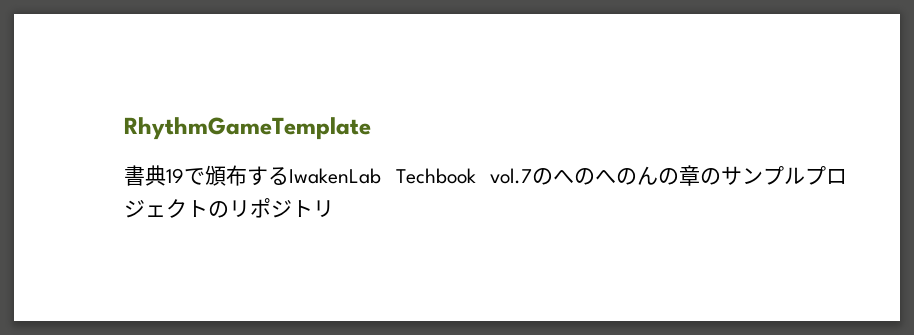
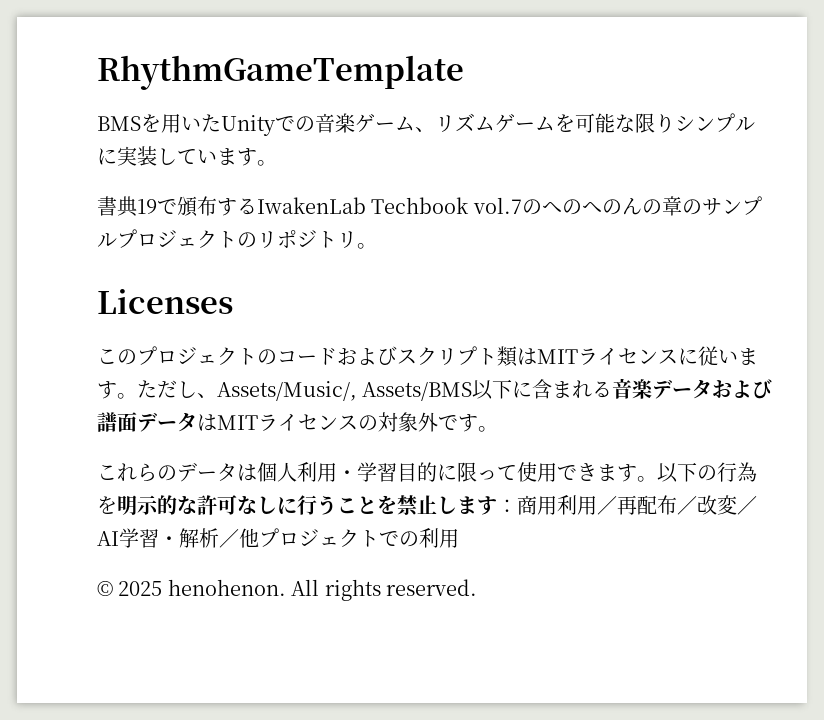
(371, 128) none -> [97,113,755,136] [97,146,277,166] // BMSを用いたUnityでの音楽ゲーム、リズムゲームを可能な限りシンプルに実装しています。
(334, 208) none -> [357,243,377,249] [97,289,233,314] [97,346,758,367] [97,378,773,401] [97,412,498,432] [97,462,757,483] [97,495,757,516] [97,528,459,548] [97,579,477,601] 。 // Licenses // このプロジェクトのコードおよびスクリプト類はMITライセンスに従います。ただし、Assets/Music/, Assets/BMS以下に含まれる音楽データおよび譜面データはMITライセンスの対象外です。 // これらのデータは個人利用・学習目的に限って使用できます。以下の行為を明示的な許可なしに行うことを禁止します：商用利用／再配布／改変／AI学習・解析／他プロジェクトでの利用 // © 2025 henohenon. All rights reserved.

